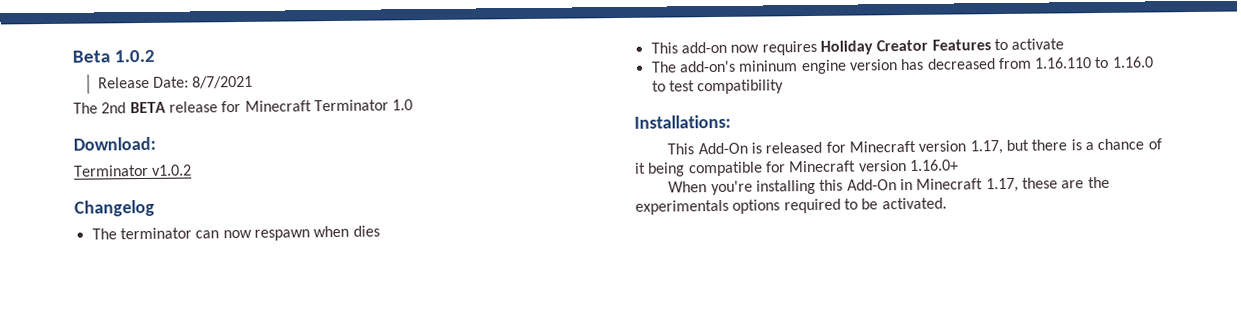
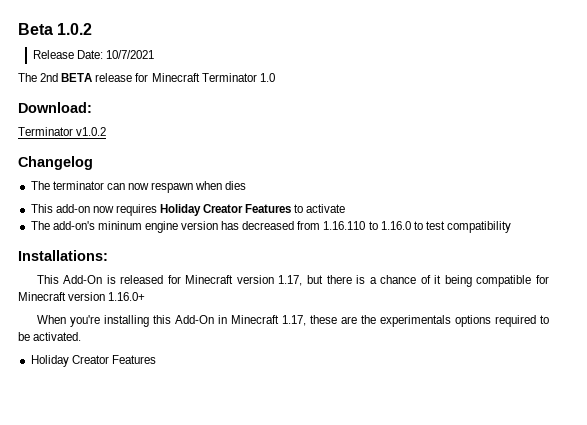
[192,75,254,89] 8/7/2021 -> [106,50,155,59] 10/7/2021
(947, 203) none -> [30,355,156,367] // Holiday Creator Features

